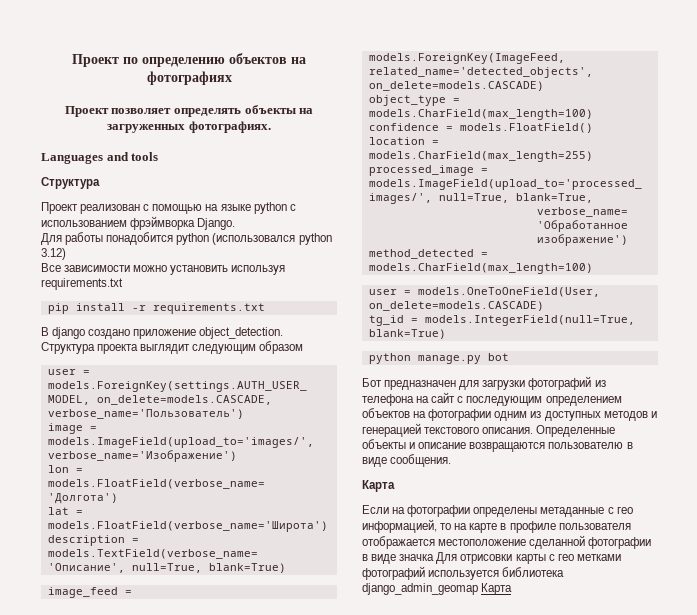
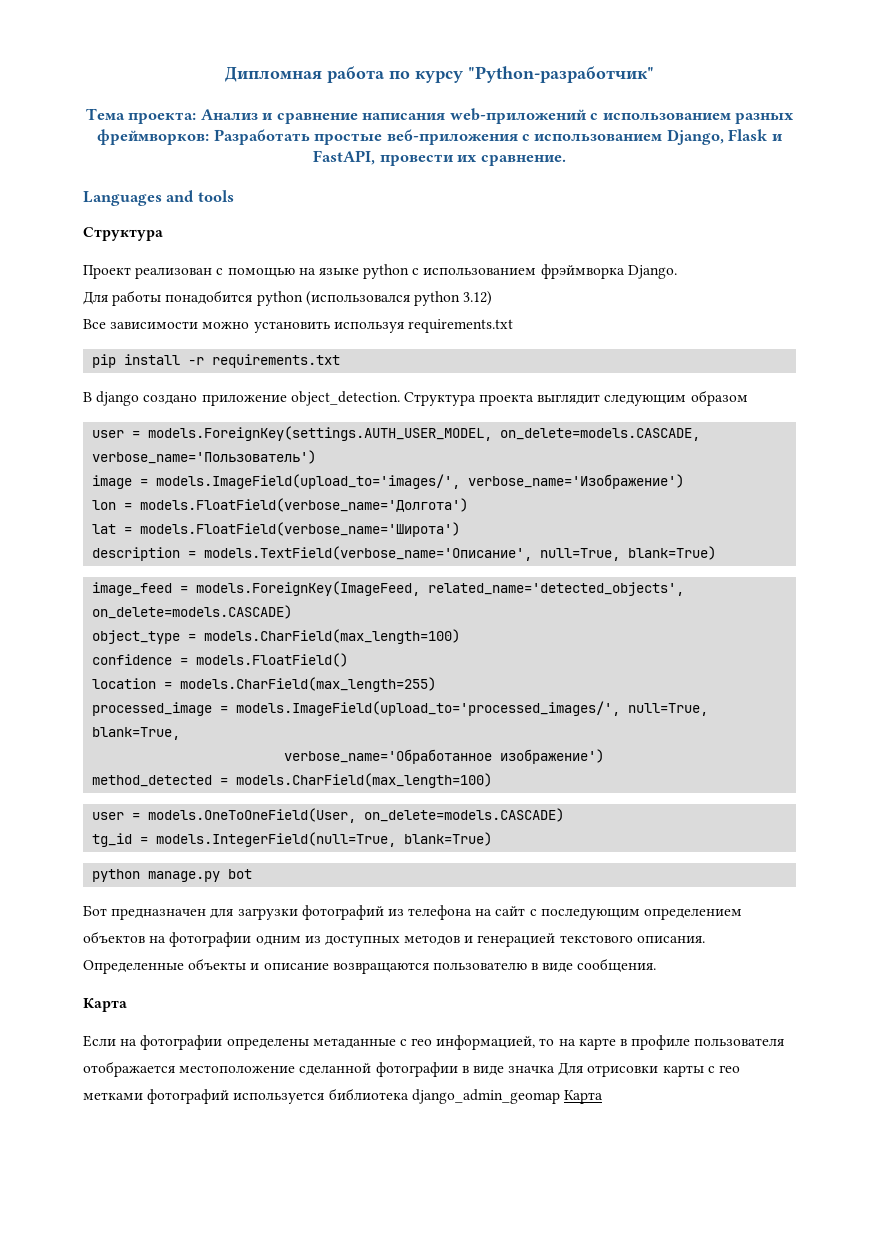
[72,53,306,67] [146,71,232,85] [64,105,314,117] [107,121,271,133] Проект по определению объектов на фотографиях // Проект позволяет определять объекты на загруженных фотографиях. -> [225,66,654,83] [85,108,795,124] [97,129,783,145] [313,150,566,166] Дипломная работа по курсу "Python-разработчик" // Тема проекта: Анализ и сравнение написания web-приложений с использованием разных фреймворков: Разработать простые веб-приложения с использованием Django, Flask и FastAPI, провести их сравнение.

